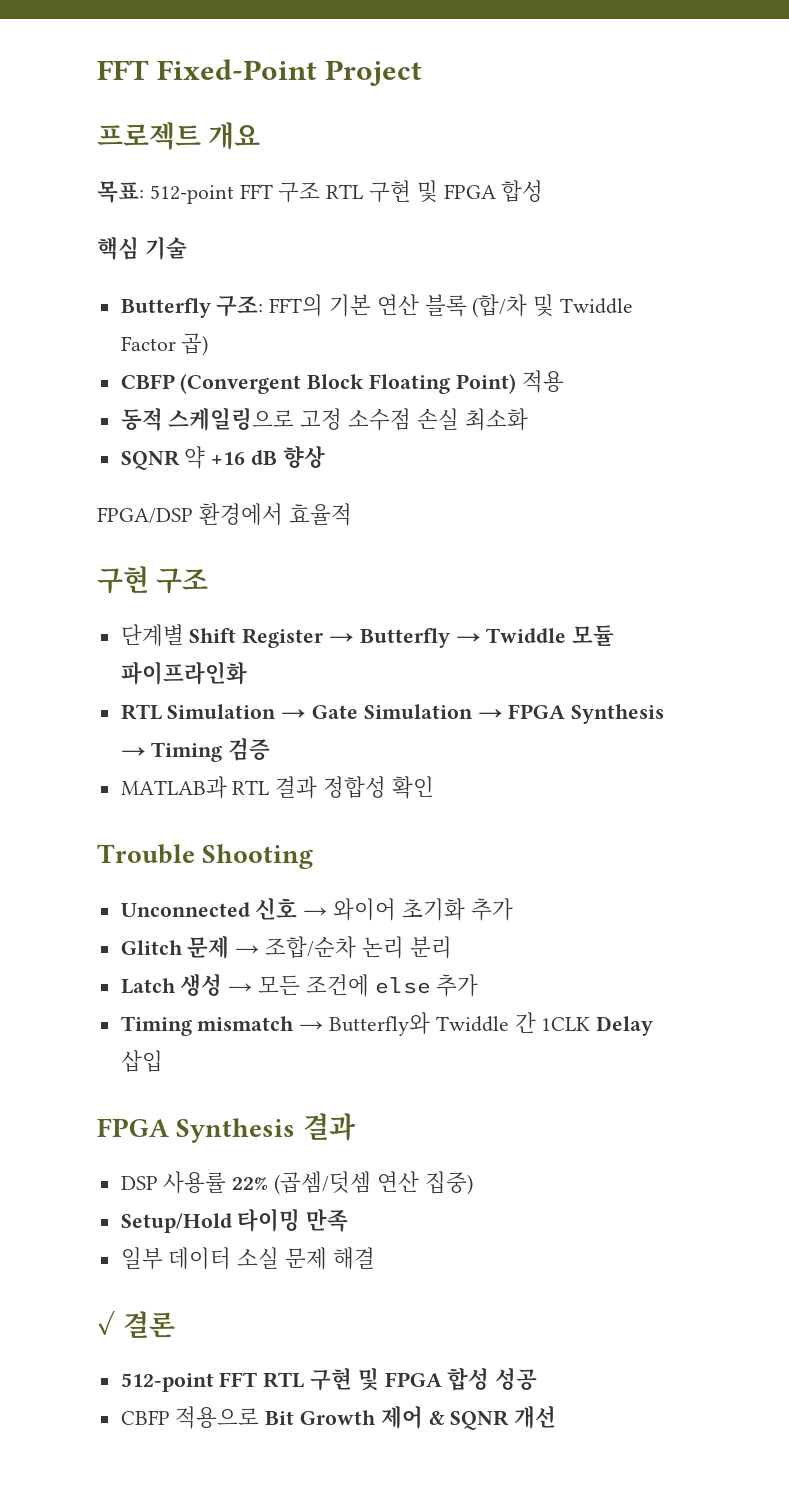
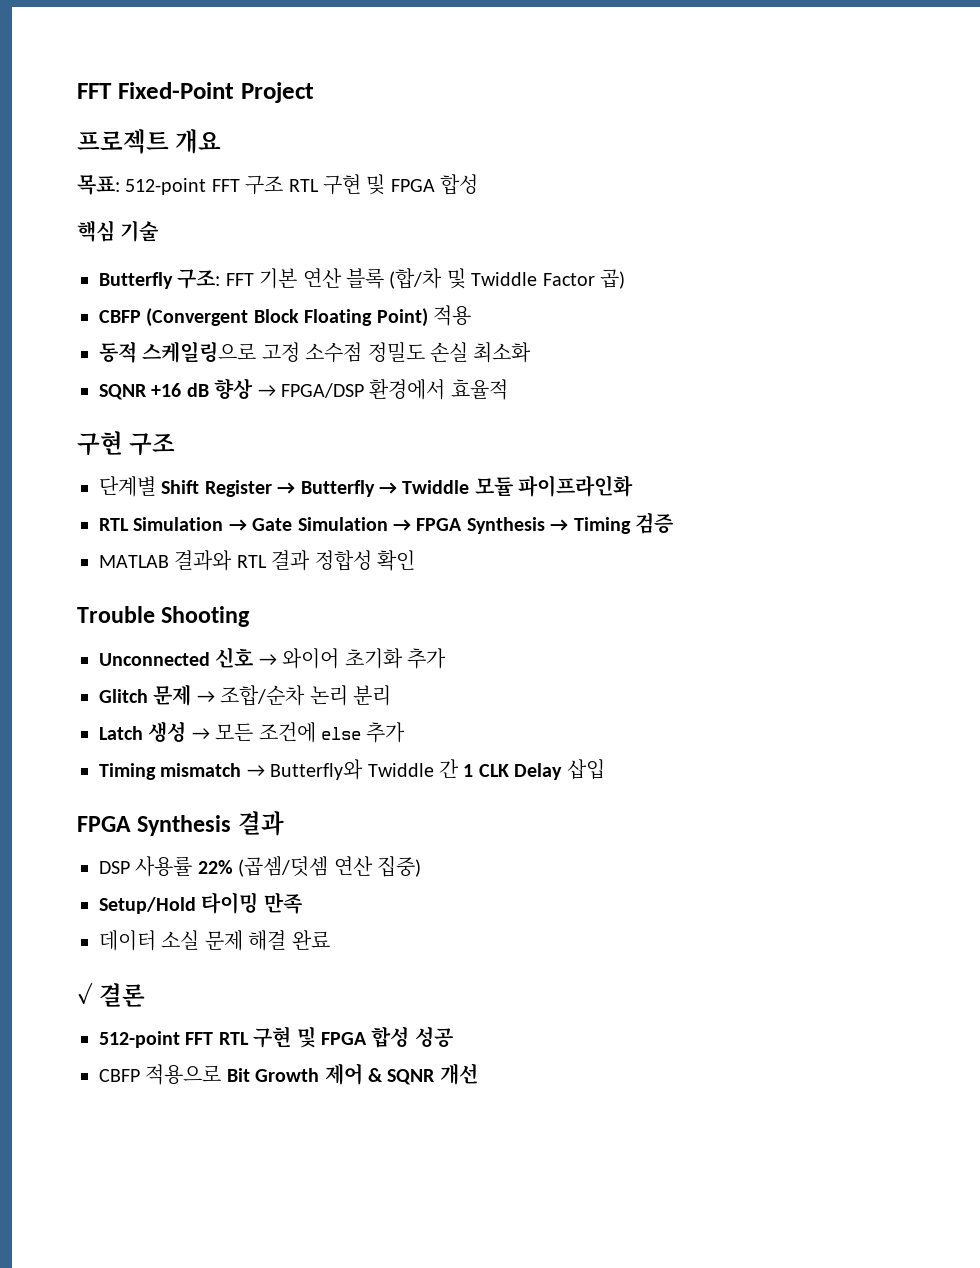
[269,294,324,317] FFT의 -> [225,273,254,286] FFT
(412, 419) none -> [367,342,425,362] 정밀도
[184,446,206,469] 약 -> (147, 392) none
(325, 457) // -> [257,385,276,397] →
[120,776,227,799] MATLAB과 -> [99,550,233,571] MATLAB 결과와
[541,1017,591,1031] 1CLK -> [463,764,509,777] 1 CLK
[120,1247,163,1270] 일부 -> (302, 903) none
(375, 1258) none -> [291,930,330,950] 완료

